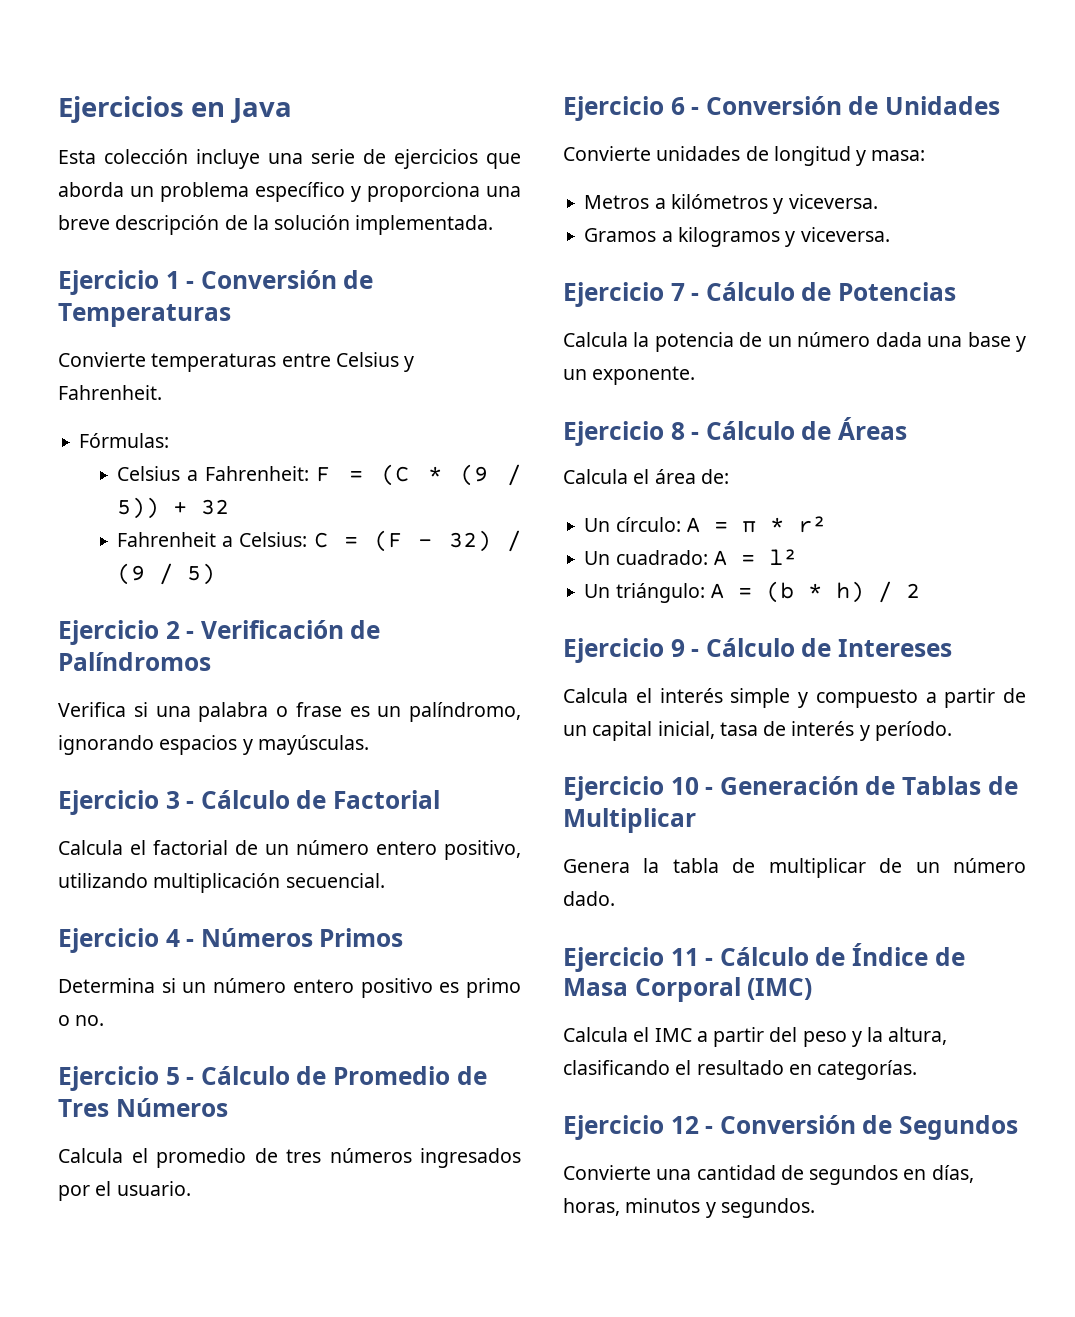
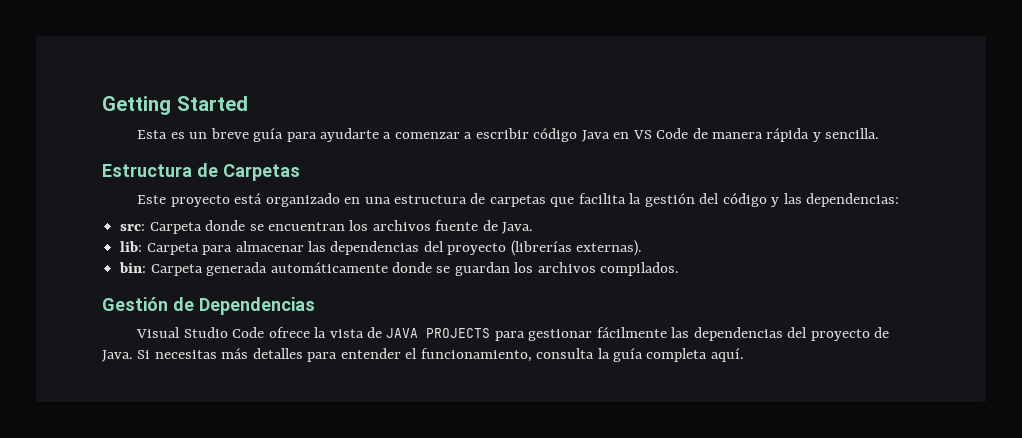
[58,96,292,123] [58,149,521,169] [58,182,521,202] [58,215,494,235] [58,270,374,295] [58,303,231,327] [58,352,415,372] [58,385,162,400] [79,433,170,448] [117,464,521,486] [117,497,230,519] [117,530,521,552] [117,563,216,585] [58,620,381,645] [58,652,211,671] [58,702,521,722] [58,735,369,755] [58,790,441,815] [58,840,521,860] [58,873,385,893] [58,928,404,953] [58,978,521,998] [58,1015,105,1026] [58,1066,487,1091] [58,1098,228,1117] [58,1148,521,1168] [58,1181,191,1201] [563,96,1001,121] [563,146,926,166] [584,194,878,214] [584,227,890,247] [563,282,957,307] [563,332,1026,352] [563,366,696,385] [563,417,908,446] [563,469,729,484] [584,516,826,533] [584,549,797,566] [584,581,920,603] [563,638,953,663] [563,688,1026,708] [563,721,952,741] [563,776,1018,801] [563,808,696,833] [563,858,1026,878] [563,891,615,906] [563,943,965,972] [563,977,813,1002] [563,1027,948,1047] [563,1060,918,1080] [563,1115,1019,1140] [563,1165,974,1185] [563,1198,815,1218] Ejercicios en Java // Esta colección incluye una serie de ejercicios que aborda un problema específico y proporciona una breve descripción de la solución implementada. // Ejercicio 1 - Conversión de Temperaturas // Convierte temperaturas entre Celsius y Fahrenheit. // Fórmulas: // Celsius a Fahrenheit: F = (C * (9 / 5)) + 32 // Fahrenheit a Celsius: C = (F - 32) / (9 / 5) // Ejercicio 2 - Verificación de Palíndromos // Verifica si una palabra o frase es un palíndromo, ignorando espacios y mayúsculas. // Ejercicio 3 - Cálculo de Factorial // Calcula el factorial de un número entero positivo, utilizando multiplicación secuencial. // Ejercicio 4 - Números Primos // Determina si un número entero positivo es primo o no. // Ejercicio 5 - Cálculo de Promedio de Tres Números // Calcula el promedio de tres números ingresados por el usuario. // Ejercicio 6 - Conversión de Unidades // Convierte unidades de longitud y masa: // Metros a kilómetros y viceversa. // Gramos a kilogramos y viceversa. // Ejercicio 7 - Cálculo de Potencias // Calcula la potencia de un número dada una base y un exponente. // Ejercicio 8 - Cálculo de Áreas // Calcula el área de: // Un círculo: A = π * r² // Un cuadrado: A = l² // Un triángulo: A = (b * h) / 2 // Ejercicio 9 - Cálculo de Intereses // Calcula el interés simple y compuesto a partir de un capital inicial, tasa de interés y período. // Ejercicio 10 - Generación de Tablas de Multiplicar // Genera la tabla de multiplicar de un número dado. // Ejercicio 11 - Cálculo de Índice de Masa Corporal (IMC) // Calcula el IMC a partir del peso y la altura, clasificando el resultado en categorías. // Ejercicio 12 - Conversión de Segundos // Convierte una cantidad de segundos en días, horas, minutos y segundos. -> [102,96,248,115] [137,128,880,142] [102,163,300,181] [137,193,899,207] [120,220,534,234] [120,240,643,256] [119,262,680,276] [102,297,315,315] [136,327,890,341] [102,348,744,362] Getting Started // Esta es un breve guía para ayudarte a comenzar a escribir código Java en VS Code de manera rápida y sencilla. // Estructura de Carpetas // Este proyecto está organizado en una estructura de carpetas que facilita la gestión del código y las dependencias: // src: Carpeta donde se encuentran los archivos fuente de Java. // lib: Carpeta para almacenar las dependencias del proyecto (librerías externas). // bin: Carpeta generada automáticamente donde se guardan los archivos compilados. // Gestión de Dependencias // Visual Studio Code ofrece la vista de JAVA PROJECTS para gestionar fácilmente las dependencias del proyecto de Java. Si necesitas más detalles para entender el funcionamiento, consulta la guía completa aquí.

